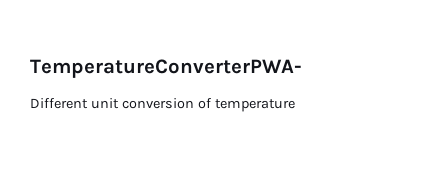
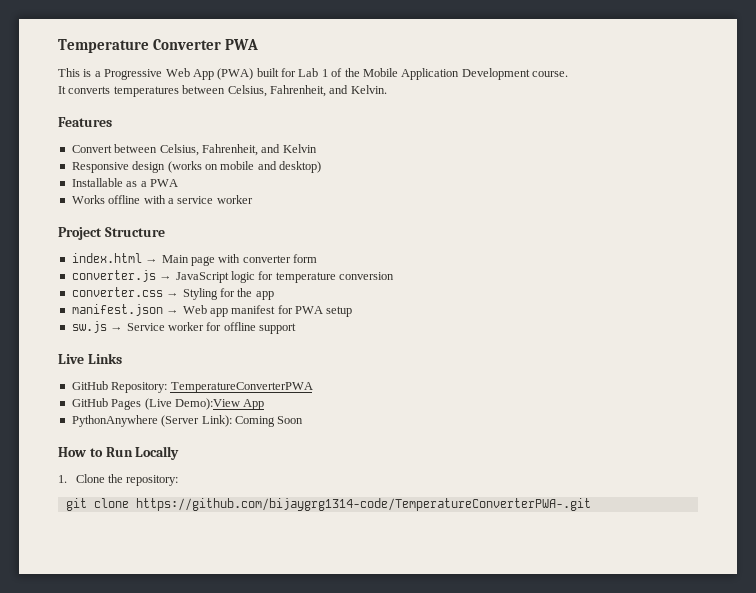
[30,59,302,78] [30,98,295,112] TemperatureConverterPWA- // Different unit conversion of temperature -> [58,39,259,53] [58,68,568,80] [58,85,387,97] [58,117,112,127] [71,144,317,156] [71,161,321,173] [71,178,178,187] [71,195,253,204] [58,227,165,240] [71,253,317,266] [71,270,394,283] [71,287,274,300] [71,304,353,317] [71,321,296,334] [58,353,122,364] [71,381,313,393] [71,398,265,410] [71,415,304,427] [58,446,180,460] [58,474,179,486] [65,498,591,511] Temperature Converter PWA // This is a Progressive Web App (PWA) built for Lab 1 of the Mobile Application Development course. // It converts temperatures between Celsius, Fahrenheit, and Kelvin. // Features // Convert between Celsius, Fahrenheit, and Kelvin // Responsive design (works on mobile and desktop) // Installable as a PWA // Works offline with a service worker // Project Structure // index.html → Main page with converter form // converter.js → JavaScript logic for temperature conversion // converter.css → Styling for the app // manifest.json → Web app manifest for PWA setup // sw.js → Service worker for offline support // Live Links // GitHub Repository: TemperatureConverterPWA // GitHub Pages (Live Demo):View App // PythonAnywhere (Server Link): Coming Soon // How to Run Locally // 1. Clone the repository: // git clone https://github.com/bijaygrg1314-code/TemperatureConverterPWA-.git

